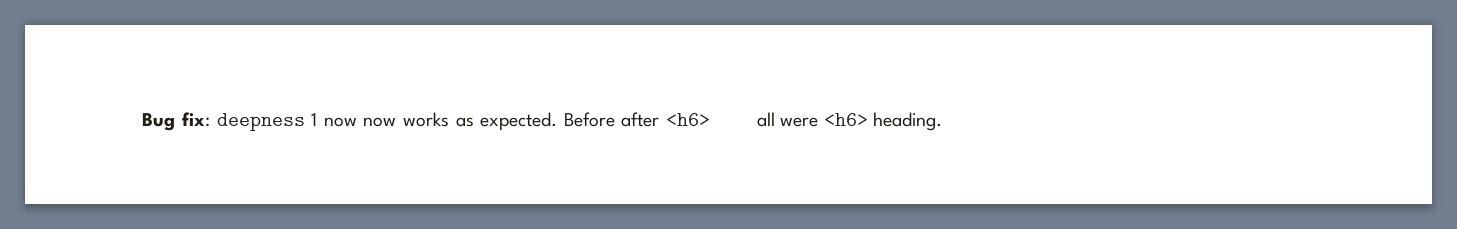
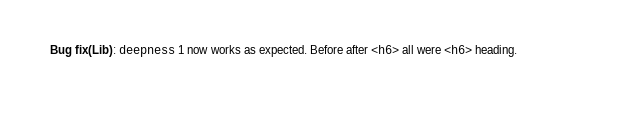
[181,112,210,127] fix: -> [75,45,117,57] fix(Lib):
[363,117,397,127] now -> (209, 50) none

